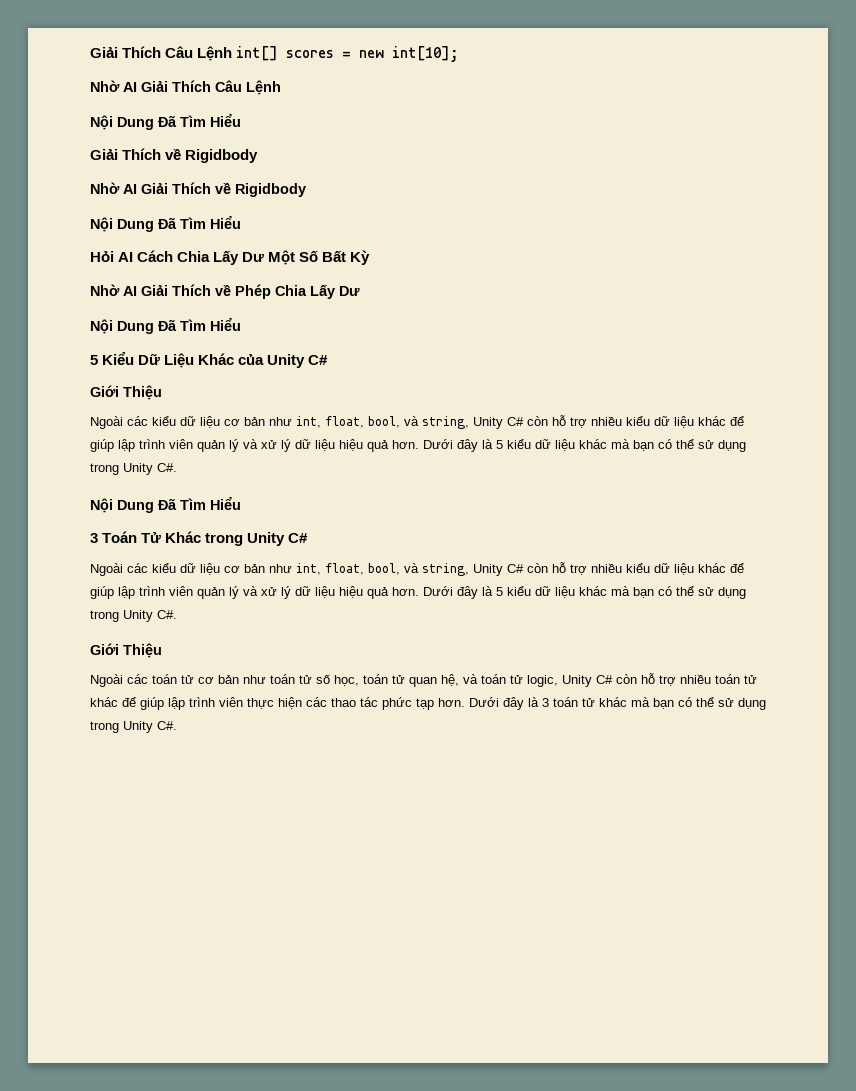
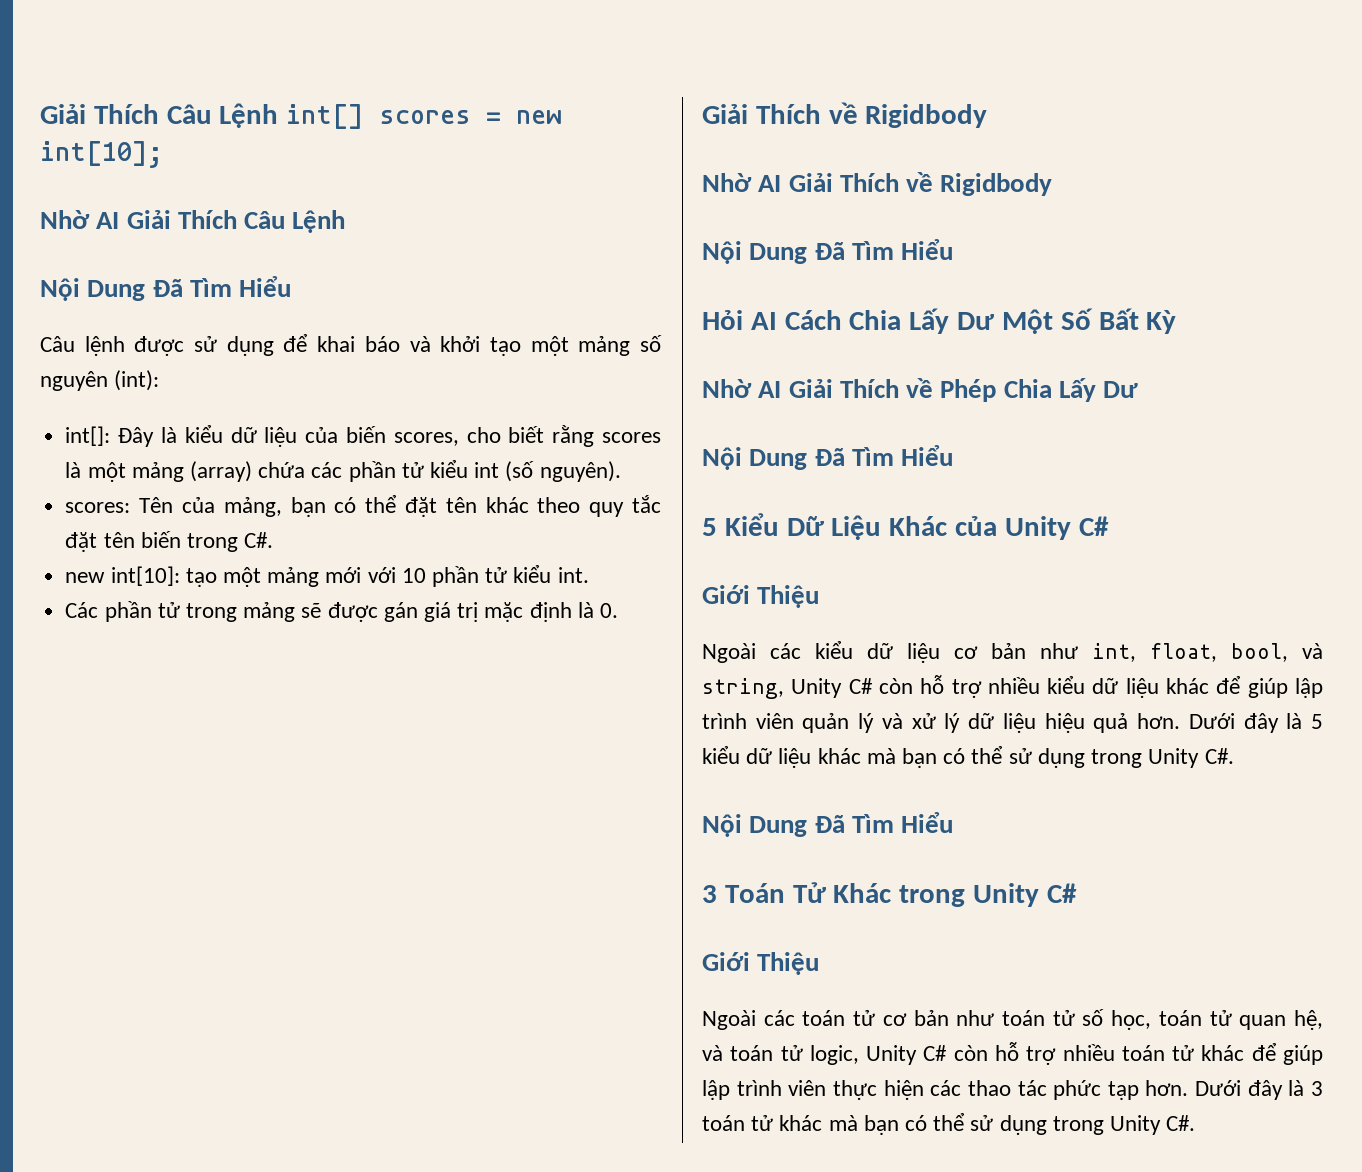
(241, 120) none -> [40,334,662,356] [40,370,160,391] [65,425,662,447] [65,460,621,482] [65,495,662,517] [65,531,274,552] [65,565,589,587] [65,601,619,622] // Câu lệnh được sử dụng để khai báo và khởi tạo một mảng số nguyên (int): // int[]: Đây là kiểu dữ liệu của biến scores, cho biết rằng scores là một mảng (array) chứa các phần tử kiểu int (số nguyên). // scores: Tên của mảng, bạn có thể đặt tên khác theo quy tắc đặt tên biến trong C#. // new int[10]: tạo một mảng mới với 10 phần tử kiểu int. // Các phần tử trong mảng sẽ được gán giá trị mặc định là 0.
[90,562,744,576] [90,586,746,599] [90,610,177,622] // Ngoài các kiểu dữ liệu cơ bản như int, float, bool, và string, Unity C# còn hỗ trợ nhiều kiểu dữ liệu khác để giúp lập trình viên quản lý và xử lý dữ liệu hiệu quả hơn. Dưới đây là 5 kiểu dữ liệu khác mà bạn có thể sử dụng trong Unity C#. -> (1077, 893) none

